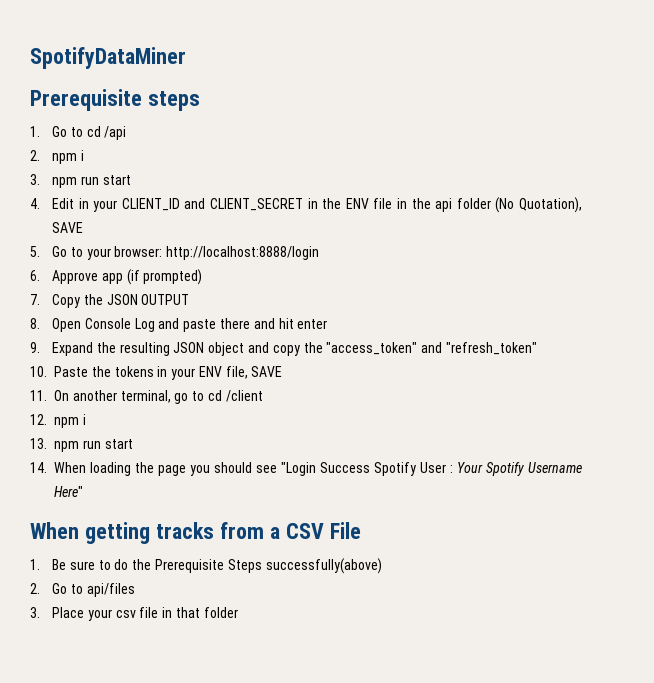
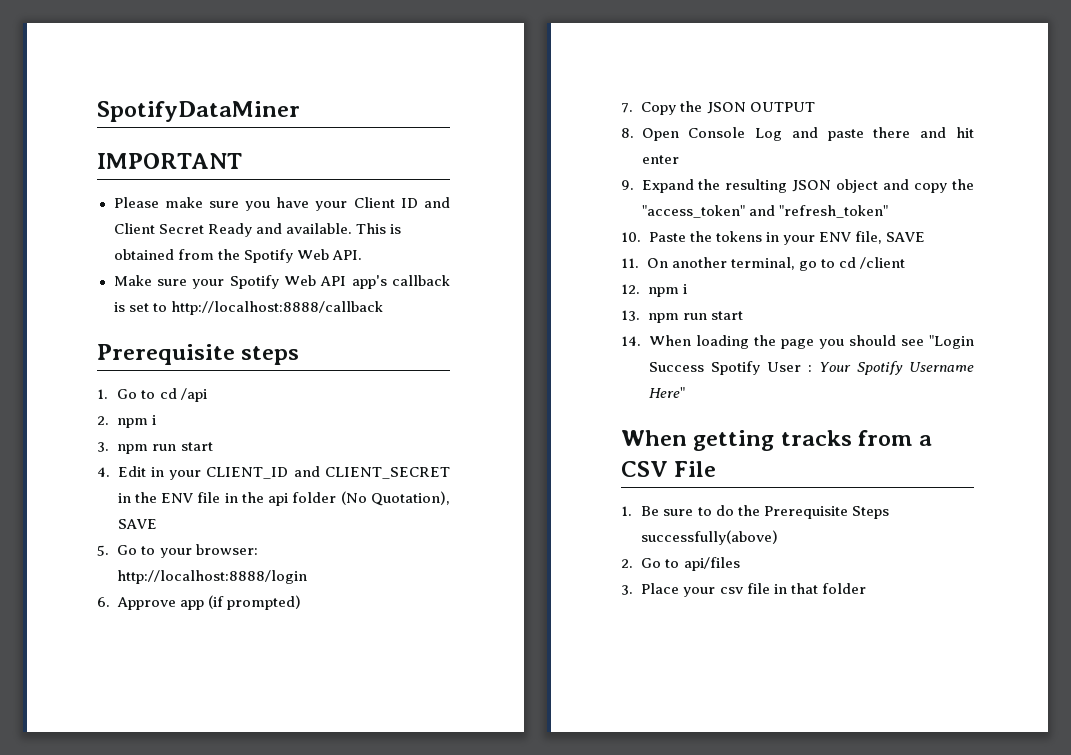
(186, 58) none -> [97,153,242,169] [113,197,450,211] [113,223,401,237] [113,249,362,263] [113,275,451,289] [113,301,383,315] // IMPORTANT // Please make sure you have your Client ID and Client Secret Ready and available. This is obtained from the Spotify Web API. // Make sure your Spotify Web API app's callback is set to http://localhost:8888/callback

